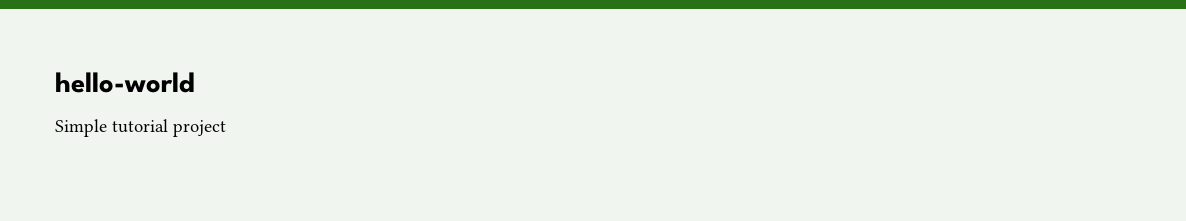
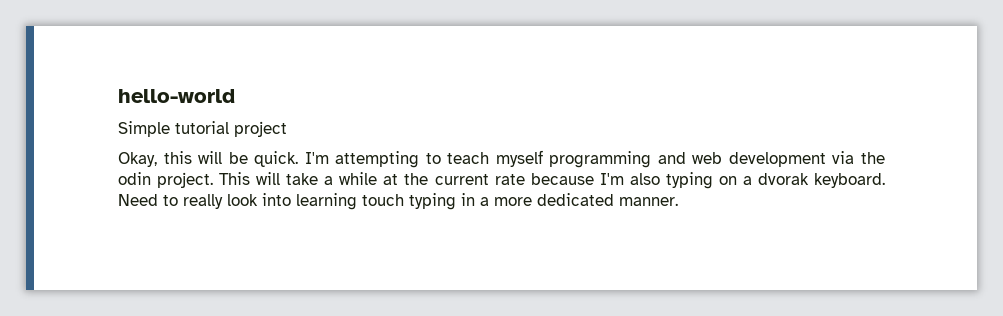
(226, 128) none -> [118,150,885,168] [118,172,885,189] [118,193,678,210] // Okay, this will be quick. I'm attempting to teach myself programming and web development via the odin project. This will take a while at the current rate because I'm also typing on a dvorak keyboard. Need to really look into learning touch typing in a more dedicated manner.

